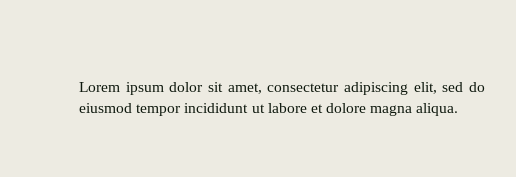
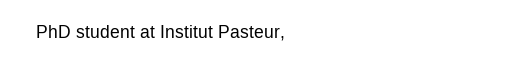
[79,82,486,95] [79,103,459,116] Lorem ipsum dolor sit amet, consectetur adipiscing elit, sed do eiusmod tempor incididunt ut labore et dolore magna aliqua. -> [36,25,285,41] PhD student at Institut Pasteur,

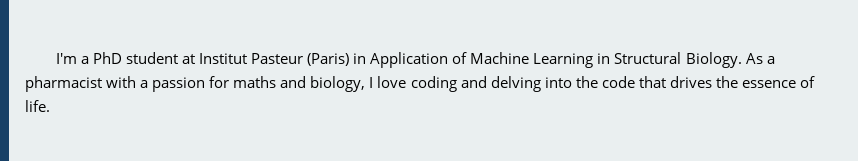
(36, 31) none -> [55,53,89,64] I'm a
[218,25,285,41] Pasteur, -> [251,52,775,68] [25,76,815,92] [25,100,50,112] Pasteur (Paris) in Application of Machine Learning in Structural Biology. As a pharmacist with a passion for maths and biology, I love coding and delving into the code that drives the essence of life.

